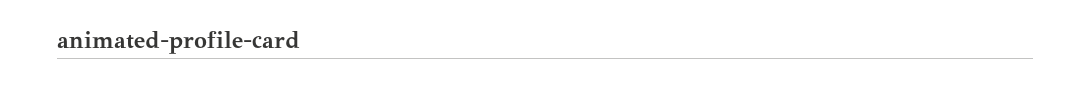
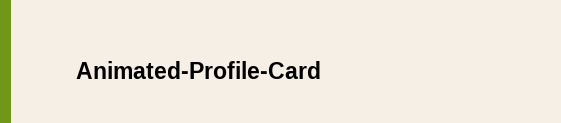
[57,31,300,54] animated-profile-card -> [76,61,321,79] Animated-Profile-Card

